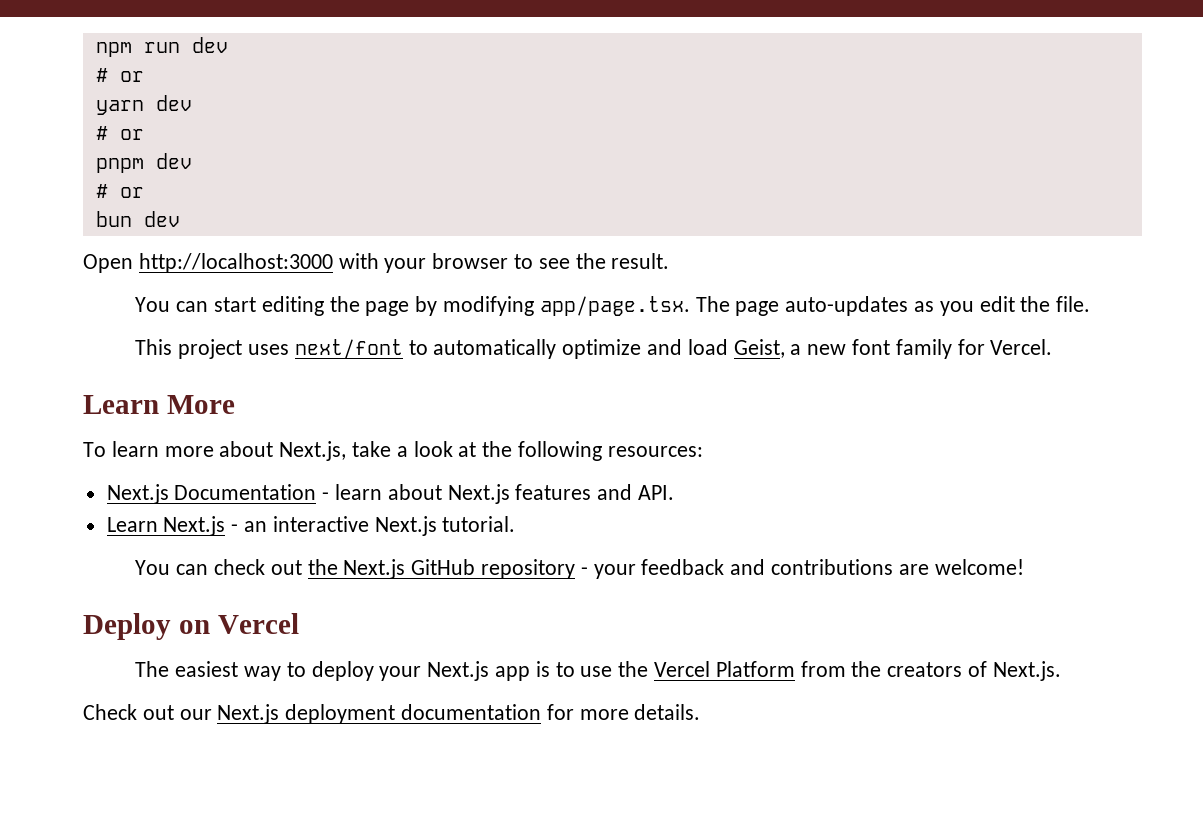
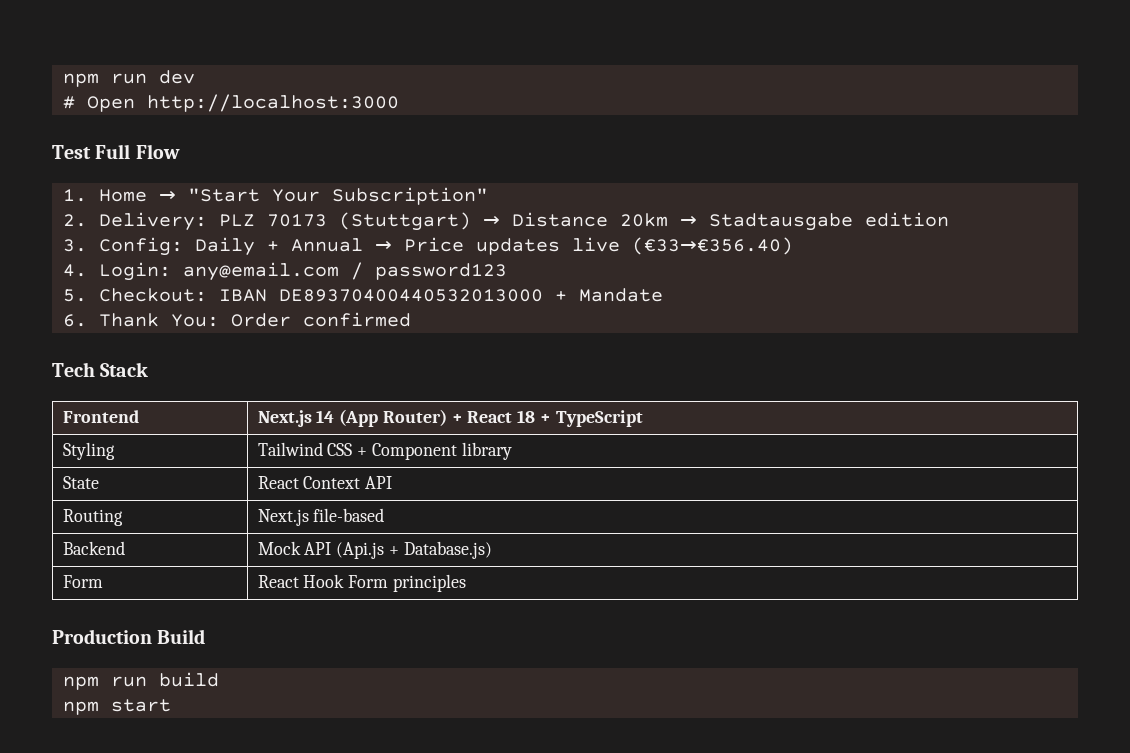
[119,71,144,82] [95,95,192,115] [95,126,144,140] [95,153,192,173] [95,184,144,198] [95,211,180,227] [83,253,670,273] [135,296,1091,316] [135,339,1053,359] [83,395,235,414] [83,441,703,461] [106,484,675,504] [106,516,516,536] [135,559,1024,579] [83,613,299,640] [135,661,1061,681] [83,704,701,724] or // yarn dev // # or // pnpm dev // # or // bun dev // Open http://localhost:3000 with your browser to see the result. // You can start editing the page by modifying app/page.tsx. The page auto-updates as you edit the file. // This project uses next/font to automatically optimize and load Geist, a new font family for Vercel. // Learn More // To learn more about Next.js, take a look at the following resources: // Next.js Documentation - learn about Next.js features and API. // Learn Next.js - an interactive Next.js tutorial. // You can check out the Next.js GitHub repository - your feedback and contributions are welcome! // Deploy on Vercel // The easiest way to deploy your Next.js app is to use the Vercel Platform from the creators of Next.js. // Check out our Next.js deployment documentation for more details. -> [86,94,399,112] [52,144,180,159] [62,187,488,205] [62,212,949,231] [62,237,793,256] [62,262,507,281] [62,288,663,302] [62,312,411,327] [52,362,149,377] [62,410,139,423] [257,409,643,427] [62,442,115,460] [257,442,512,460] [62,476,99,489] [257,476,393,489] [62,509,123,526] [257,508,385,526] [62,541,125,555] [257,541,492,559] [62,575,103,588] [257,574,466,592] [52,629,206,644] [62,672,219,690] [62,699,171,715] Open http://localhost:3000 // Test Full Flow // 1. Home → "Start Your Subscription" // 2. Delivery: PLZ 70173 (Stuttgart) → Distance 20km → Stadtausgabe edition // 3. Config: Daily + Annual → Price updates live (€33→€356.40) // 4. Login: any@email.com / password123 // 5. Checkout: IBAN DE89370400440532013000 + Mandate // 6. Thank You: Order confirmed // Tech Stack // Frontend | Next.js 14 (App Router) + React 18 + TypeScript // Styling | Tailwind CSS + Component library // State | React Context API // Routing | Next.js file-based // Backend | Mock API (Api.js + Database.js) // Form | React Hook Form principles // Production Build // npm run build // npm start

